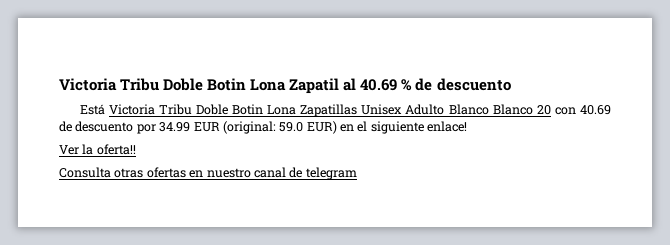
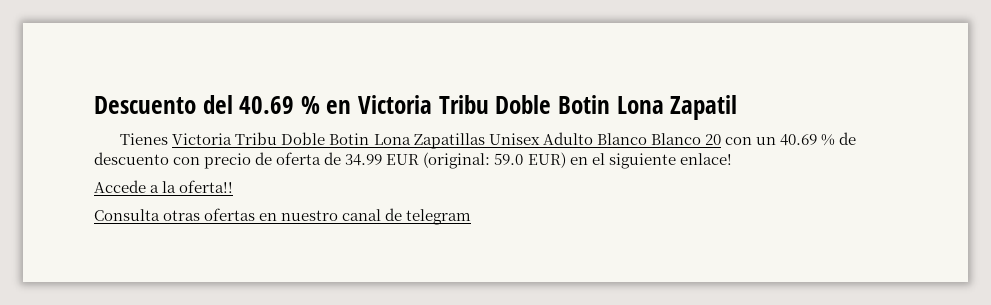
(59, 84) none -> [94,95,352,114] Descuento del 40.69 % en
[343,78,511,91] [79,104,105,115] al 40.69 % de descuento // Está -> [120,133,169,145] // Tienes
[579,105,611,115] [59,121,156,134] 40.69 de descuento por -> [755,132,857,146] [94,152,342,169] un 40.69 % de descuento con precio de oferta de
[59,145,79,155] Ver -> [94,180,160,193] Accede a

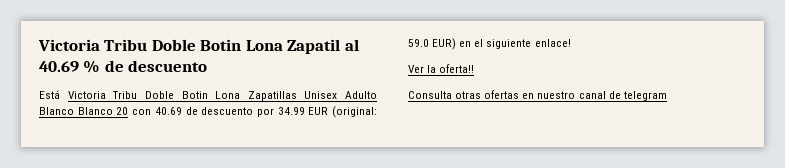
[94,95,352,114] Descuento del 40.69 % en -> (38, 45) none
[120,133,169,145] // Tienes -> [344,39,359,51] [39,60,208,73] [39,90,60,99] al 40.69 % de descuento // Está
[755,132,857,146] [94,152,342,169] un 40.69 % de descuento con precio de oferta de -> [154,107,274,117] 40.69 de descuento por
[94,180,160,193] Accede a -> [408,65,424,73] Ver

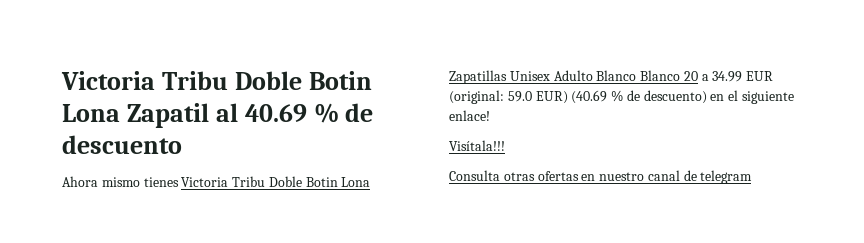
[39,90,60,99] Está -> [62,176,179,187] Ahora mismo tienes
[132,107,274,117] con 40.69 de descuento por -> [701,74,709,81] a
(457, 44) none -> [571,90,707,104] (40.69 % de descuento)
[408,64,475,73] Ver la oferta!! -> [449,140,505,151] Visítala!!!

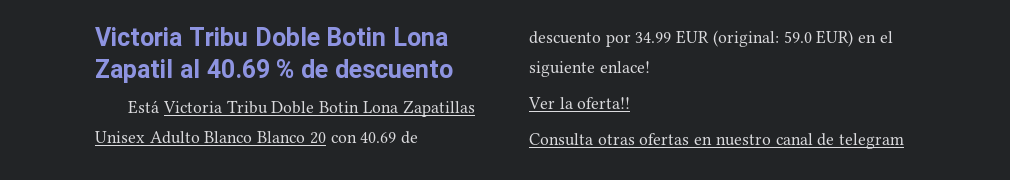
[62,176,179,187] Ahora mismo tienes -> [128,100,160,114] Está
[701,74,709,81] a -> [330,131,419,144] [529,31,631,47] con 40.69 de descuento por
[571,90,707,104] (40.69 % de descuento) -> (854, 38) none
[449,140,505,151] Visítala!!! -> [528,97,631,109] Ver la oferta!!

